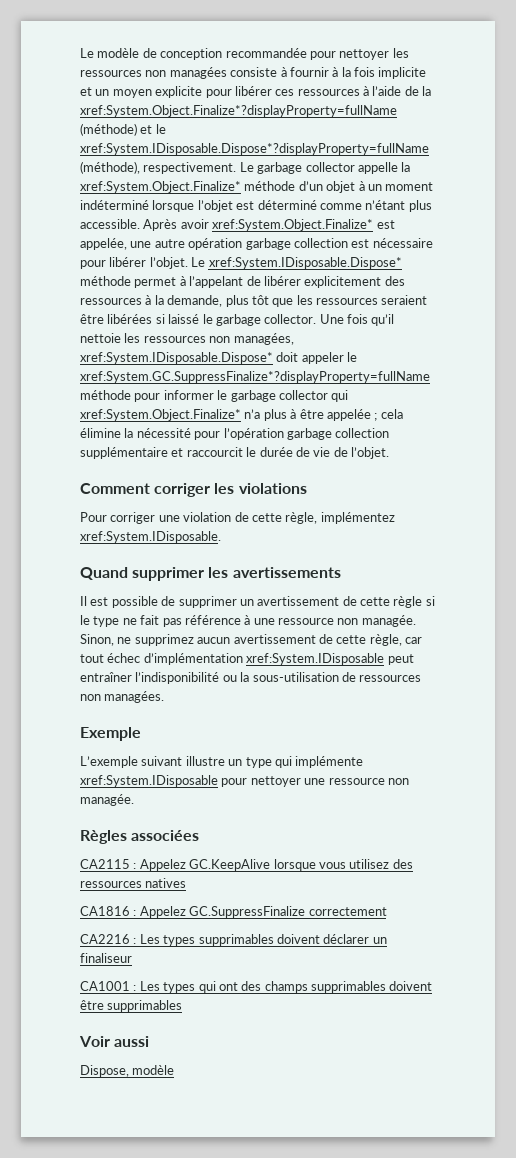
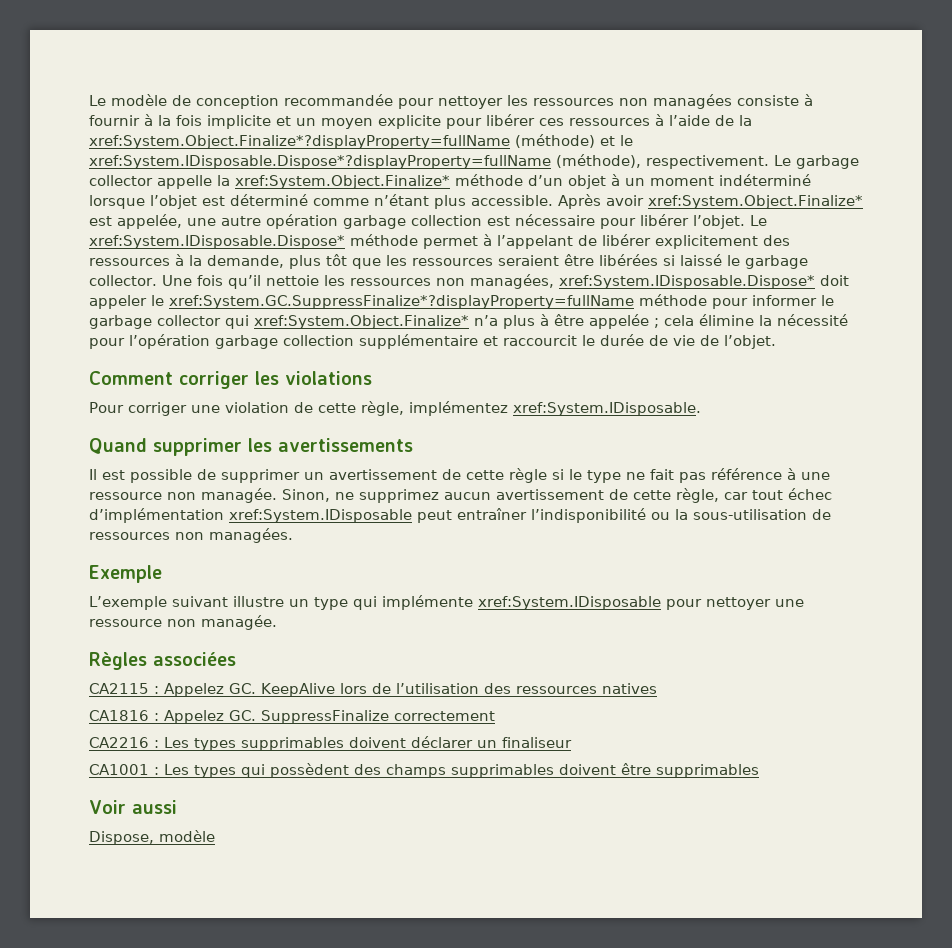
[189,859,390,871] GC.KeepAlive lorsque vous utilisez -> [229,683,479,697] GC. KeepAlive lors de l’utilisation
[189,906,306,918] GC.SuppressFinalize -> [229,710,389,724] GC. SuppressFinalize
[218,982,238,991] ont -> [270,763,349,778] possèdent

